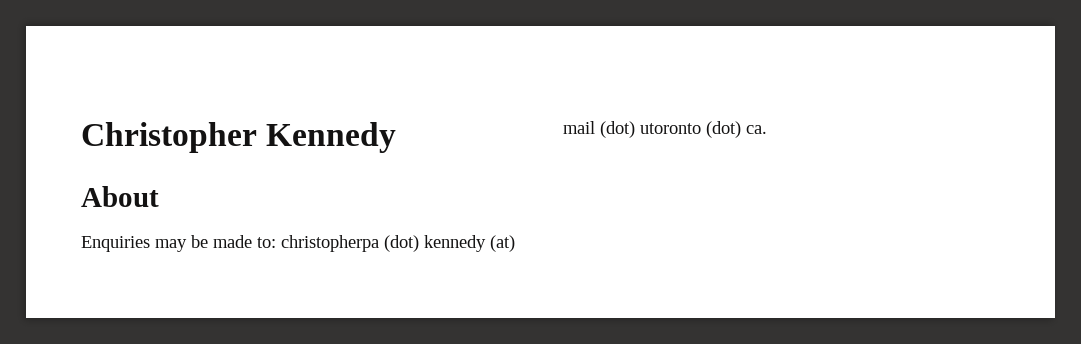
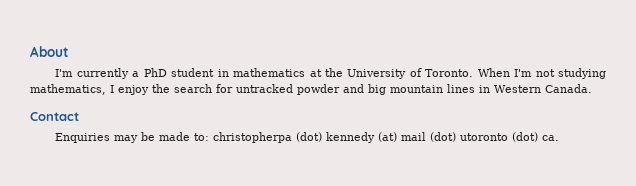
[81,122,397,153] [81,186,159,207] Christopher Kennedy // About -> [30,46,69,57] [55,68,607,79] [30,84,592,95] [30,112,79,121] About // I'm currently a PhD student in mathematics at the University of Toronto. When I'm not studying mathematics, I enjoy the search for untracked powder and big mountain lines in Western Canada. // Contact

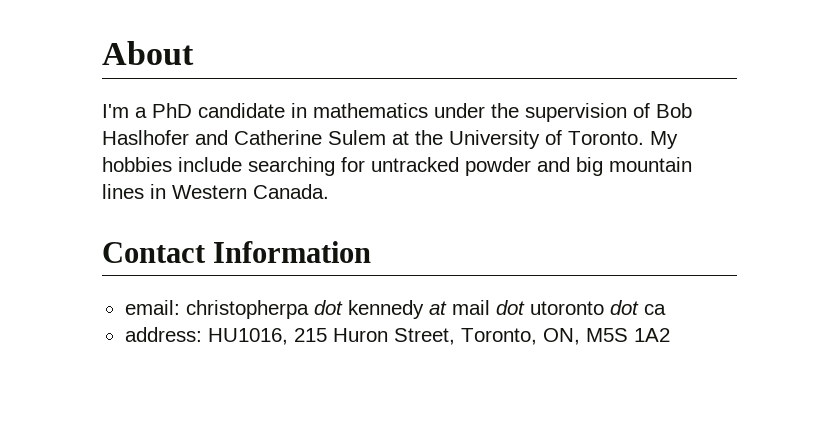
[76,68,129,79] currently -> (129, 111) none
[171,68,215,77] student -> [198,103,285,118] candidate
(306, 72) none -> [434,103,692,122] [102,130,386,145] under the supervision of Bob Haslhofer and Catherine Sulem
[477,68,607,79] [30,84,212,95] When I'm not studying mathematics, I enjoy the search -> [650,131,678,149] [102,157,335,176] My hobbies include searching
[55,132,560,143] // Enquiries may be made to: christopherpa (dot) kennedy (at) mail (dot) utoronto (dot) ca. -> [213,241,372,263] [124,300,666,319] [124,327,670,345] Information // email: christopherpa dot kennedy at mail dot utoronto dot ca // address: HU1016, 215 Huron Street, Toronto, ON, M5S 1A2

